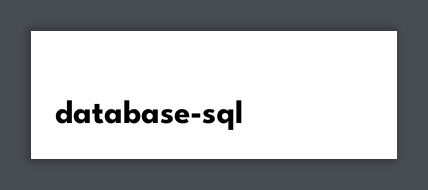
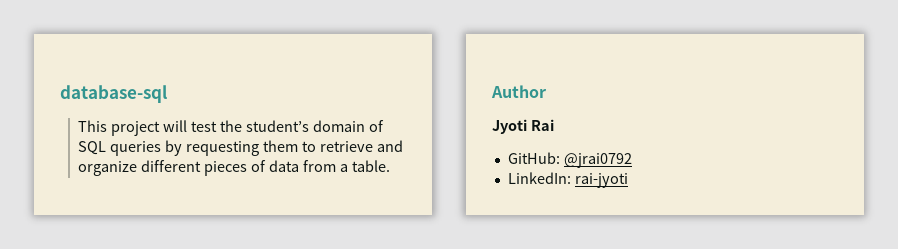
(243, 115) none -> [78,120,384,136] [78,140,403,156] [78,160,390,176] [491,85,546,98] [492,119,554,134] [507,152,632,168] [507,172,628,188] // This project will test the student’s domain of SQL queries by requesting them to retrieve and organize different pieces of data from a table. // Author // Jyoti Rai // GitHub: @jrai0792 // LinkedIn: rai-jyoti

